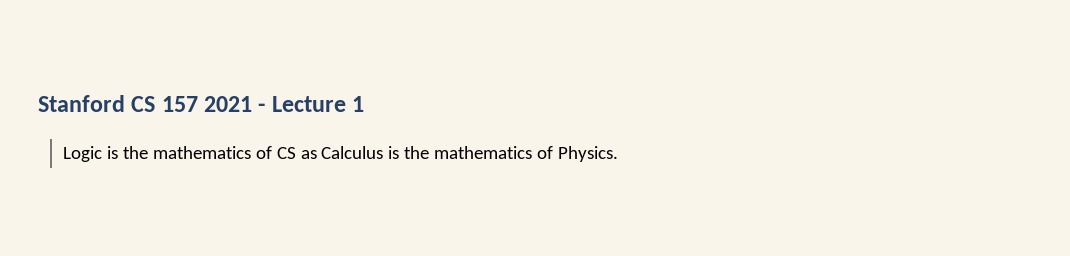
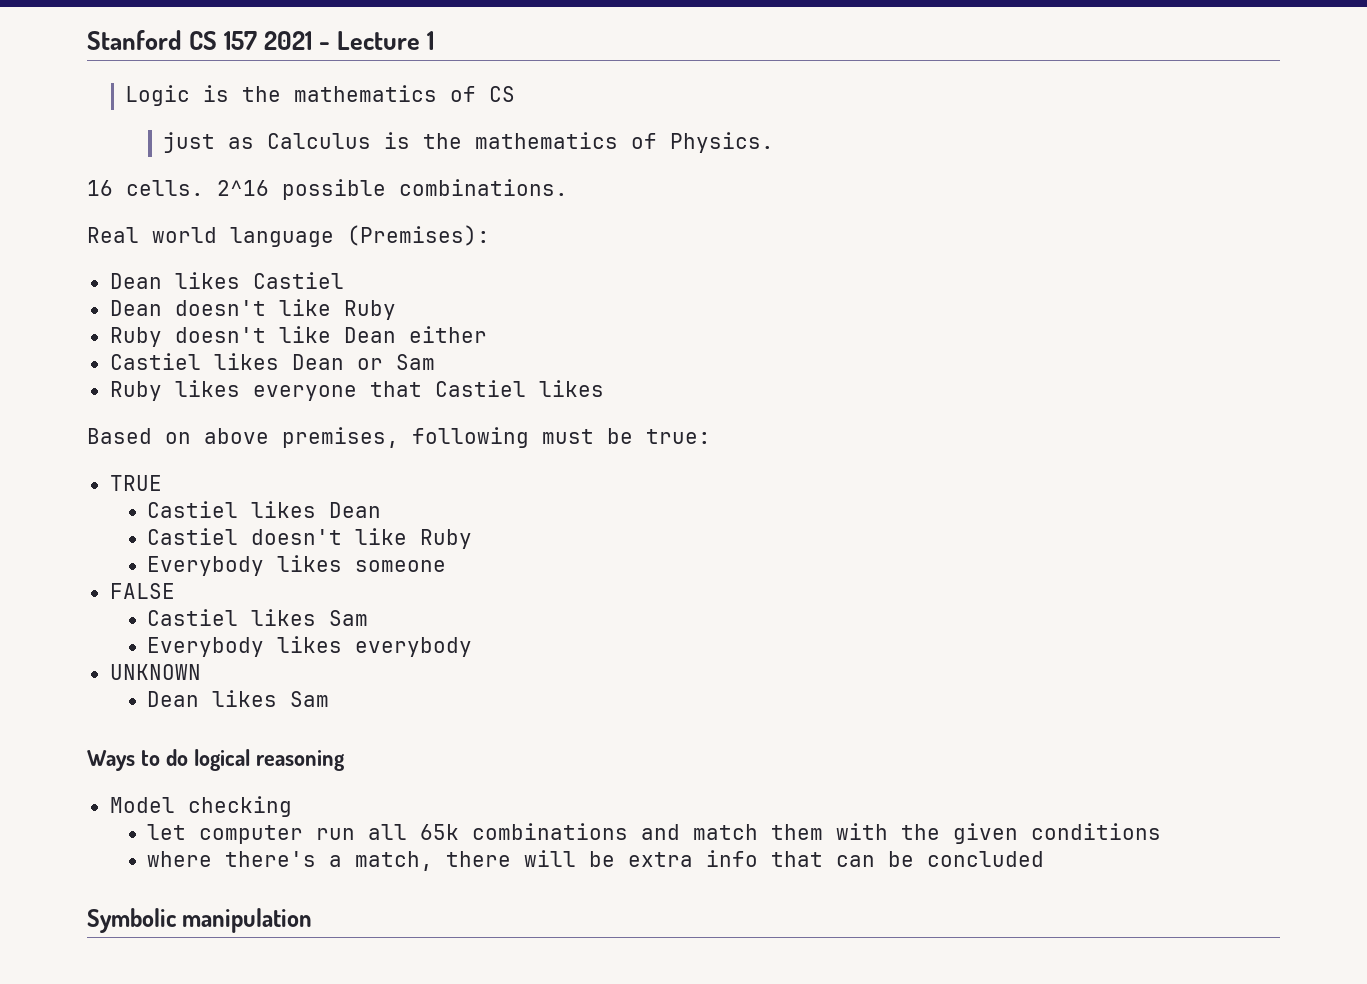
(296, 153) none -> [162,132,215,153] // just
(619, 154) none -> [87,179,568,200] [87,225,490,247] [109,272,344,289] [109,299,396,320] [109,326,487,347] [109,353,435,370] [109,380,604,401] [87,427,711,448] [109,475,162,491] [147,501,382,518] [147,528,473,549] [147,555,447,576] [109,583,175,599] [147,609,369,626] [147,636,473,657] [109,664,201,680] [147,690,330,707] [87,749,345,771] [109,796,292,817] [147,823,1162,844] [147,850,1045,871] [87,908,313,933] // 16 cells. 2^16 possible combinations. // Real world language (Premises): // Dean likes Castiel // Dean doesn't like Ruby // Ruby doesn't like Dean either // Castiel likes Dean or Sam // Ruby likes everyone that Castiel likes // Based on above premises, following must be true: // TRUE // Castiel likes Dean // Castiel doesn't like Ruby // Everybody likes someone // FALSE // Castiel likes Sam // Everybody likes everybody // UNKNOWN // Dean likes Sam // Ways to do logical reasoning // Model checking // let computer run all 65k combinations and match them with the given conditions // where there's a match, there will be extra info that can be concluded // Symbolic manipulation

